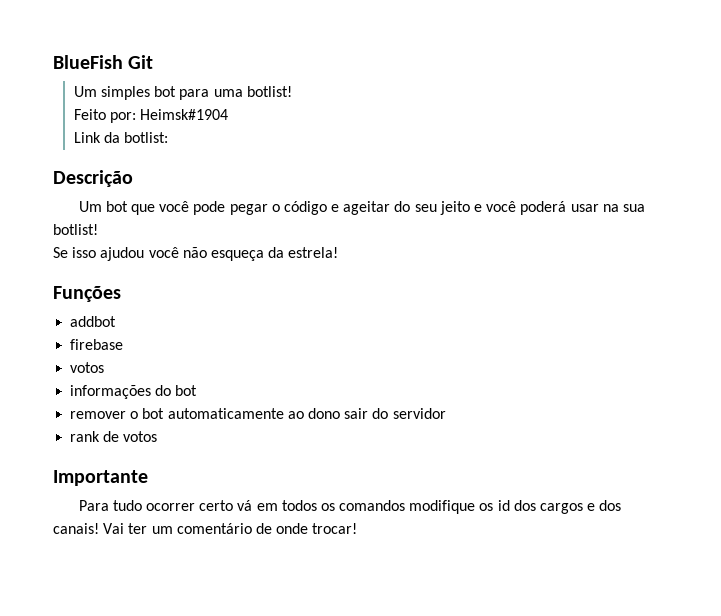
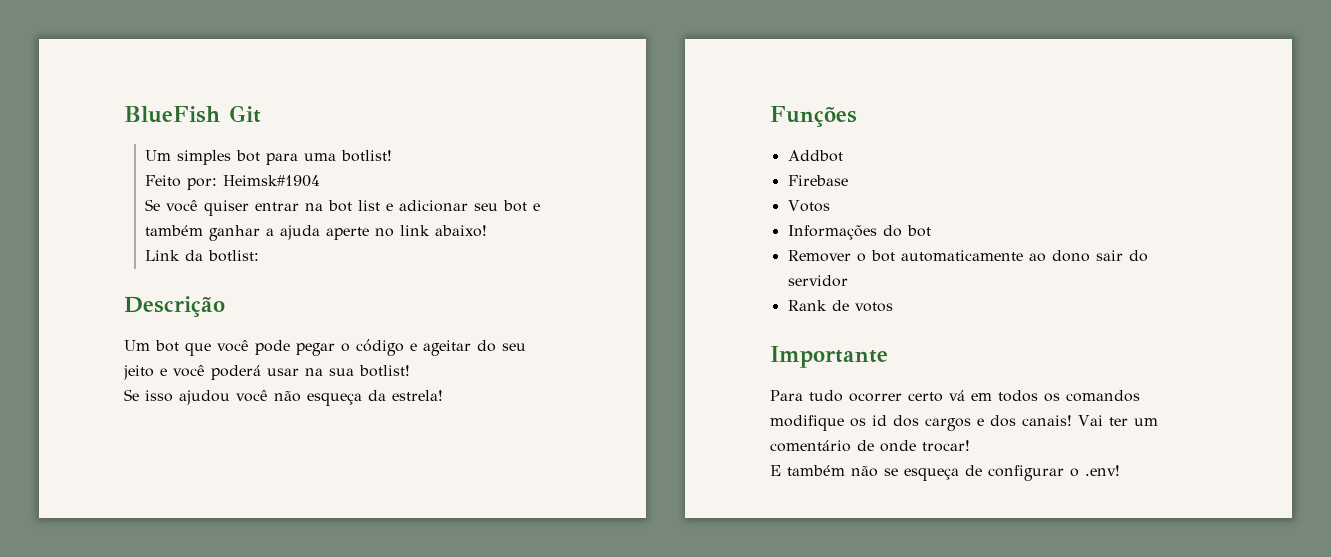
(229, 114) none -> [144,199,540,216] [144,225,487,241] // Se você quiser entrar na bot list e adicionar seu bot e também ganhar a ajuda aperte no link abaixo!
[70,316,117,327] [70,339,124,350] [70,362,105,373] [70,385,152,399] addbot // firebase // votos // informações -> [787,150,843,162] [787,175,848,186] [787,200,830,212] [787,225,877,240] Addbot // Firebase // Votos // Informações
[70,411,127,419] remover -> [787,250,851,262] Remover
[70,431,101,442] rank -> [787,300,827,311] Rank
(358, 528) none -> [770,465,1120,481] // E também não se esqueça de configurar o .env!

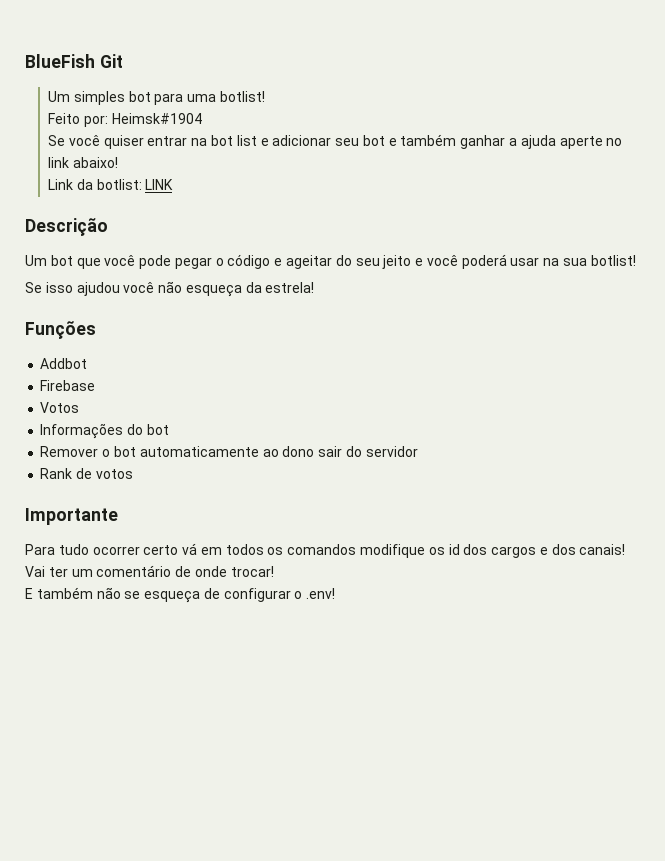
(259, 256) none -> [145,179,174,190] LINK

